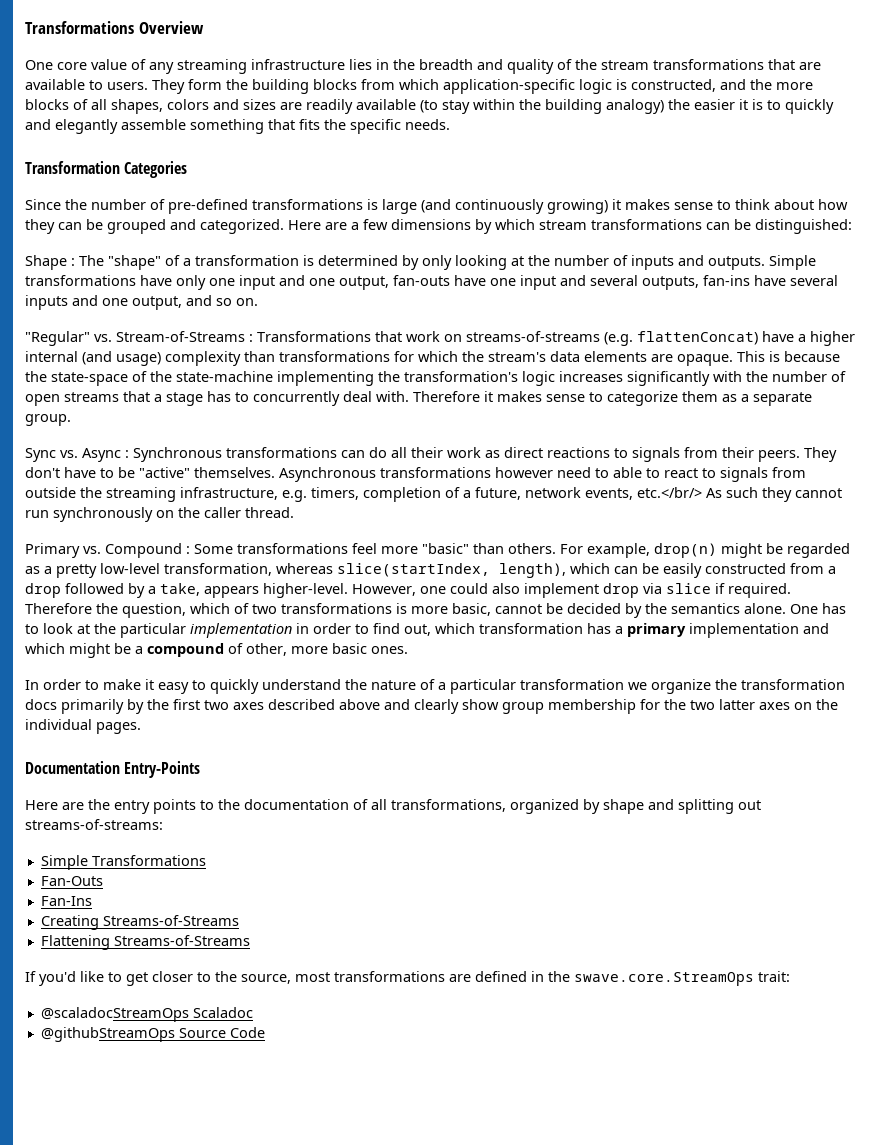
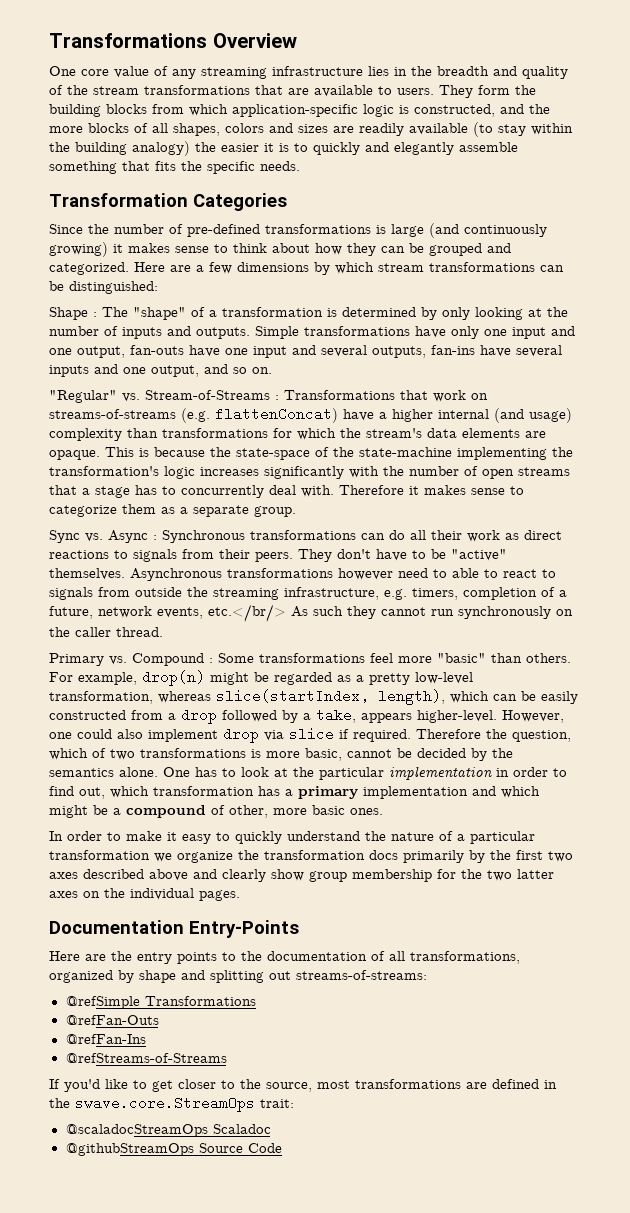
[40,855,88,870] Simple -> [65,996,140,1009] @refSimple
[40,876,103,886] [40,896,92,906] [40,915,239,930] [40,935,250,950] Fan-Outs // Fan-Ins // Creating Streams-of-Streams // Flattening Streams-of-Streams -> [65,1015,159,1025] [65,1034,146,1044] [65,1053,227,1063] @refFan-Outs // @refFan-Ins // @refStreams-of-Streams

